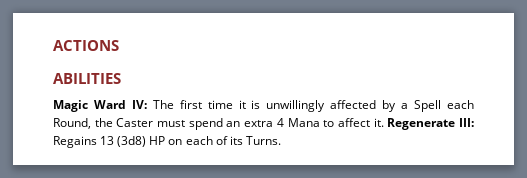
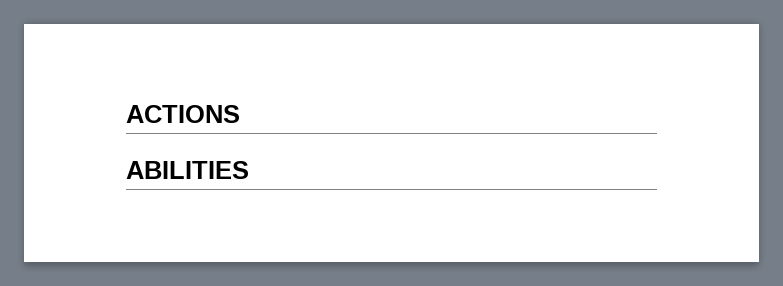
[53,100,474,112] [53,118,474,130] [53,136,281,148] // Magic Ward IV: The first time it is unwillingly affected by a Spell each Round, the Caster must spend an extra 4 Mana to affect it. Regenerate III: Regains 13 (3d8) HP on each of its Turns. -> (249, 170) none

